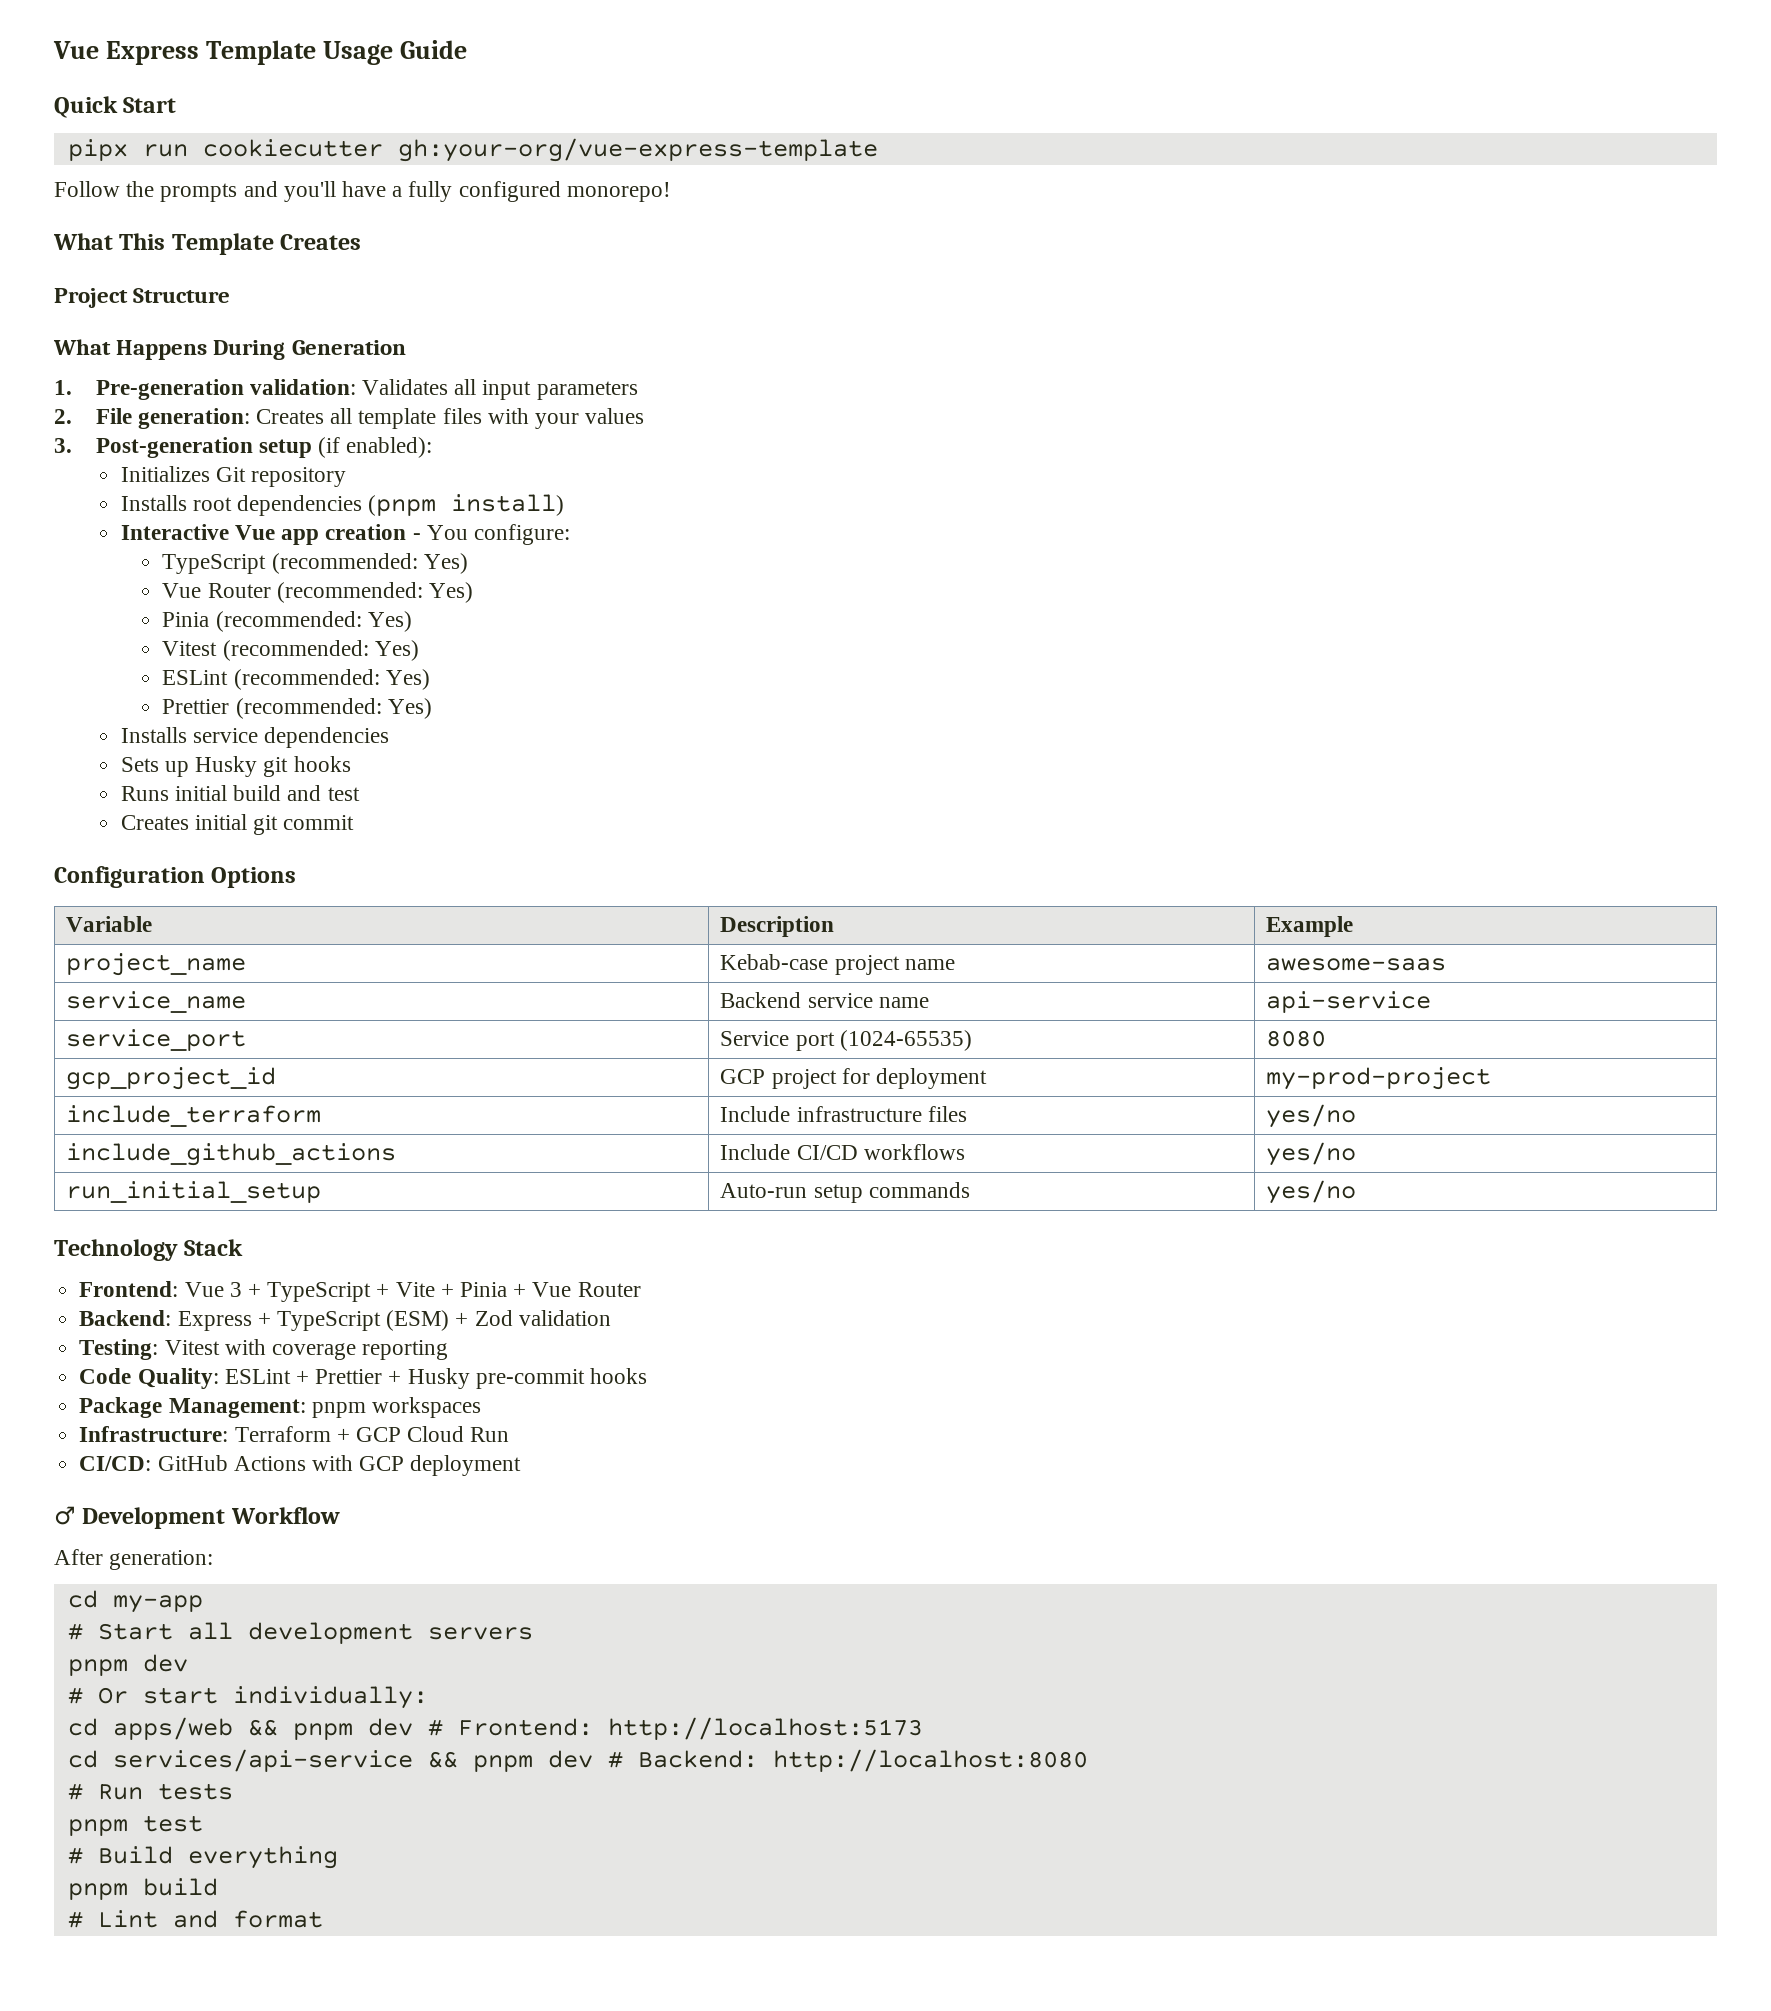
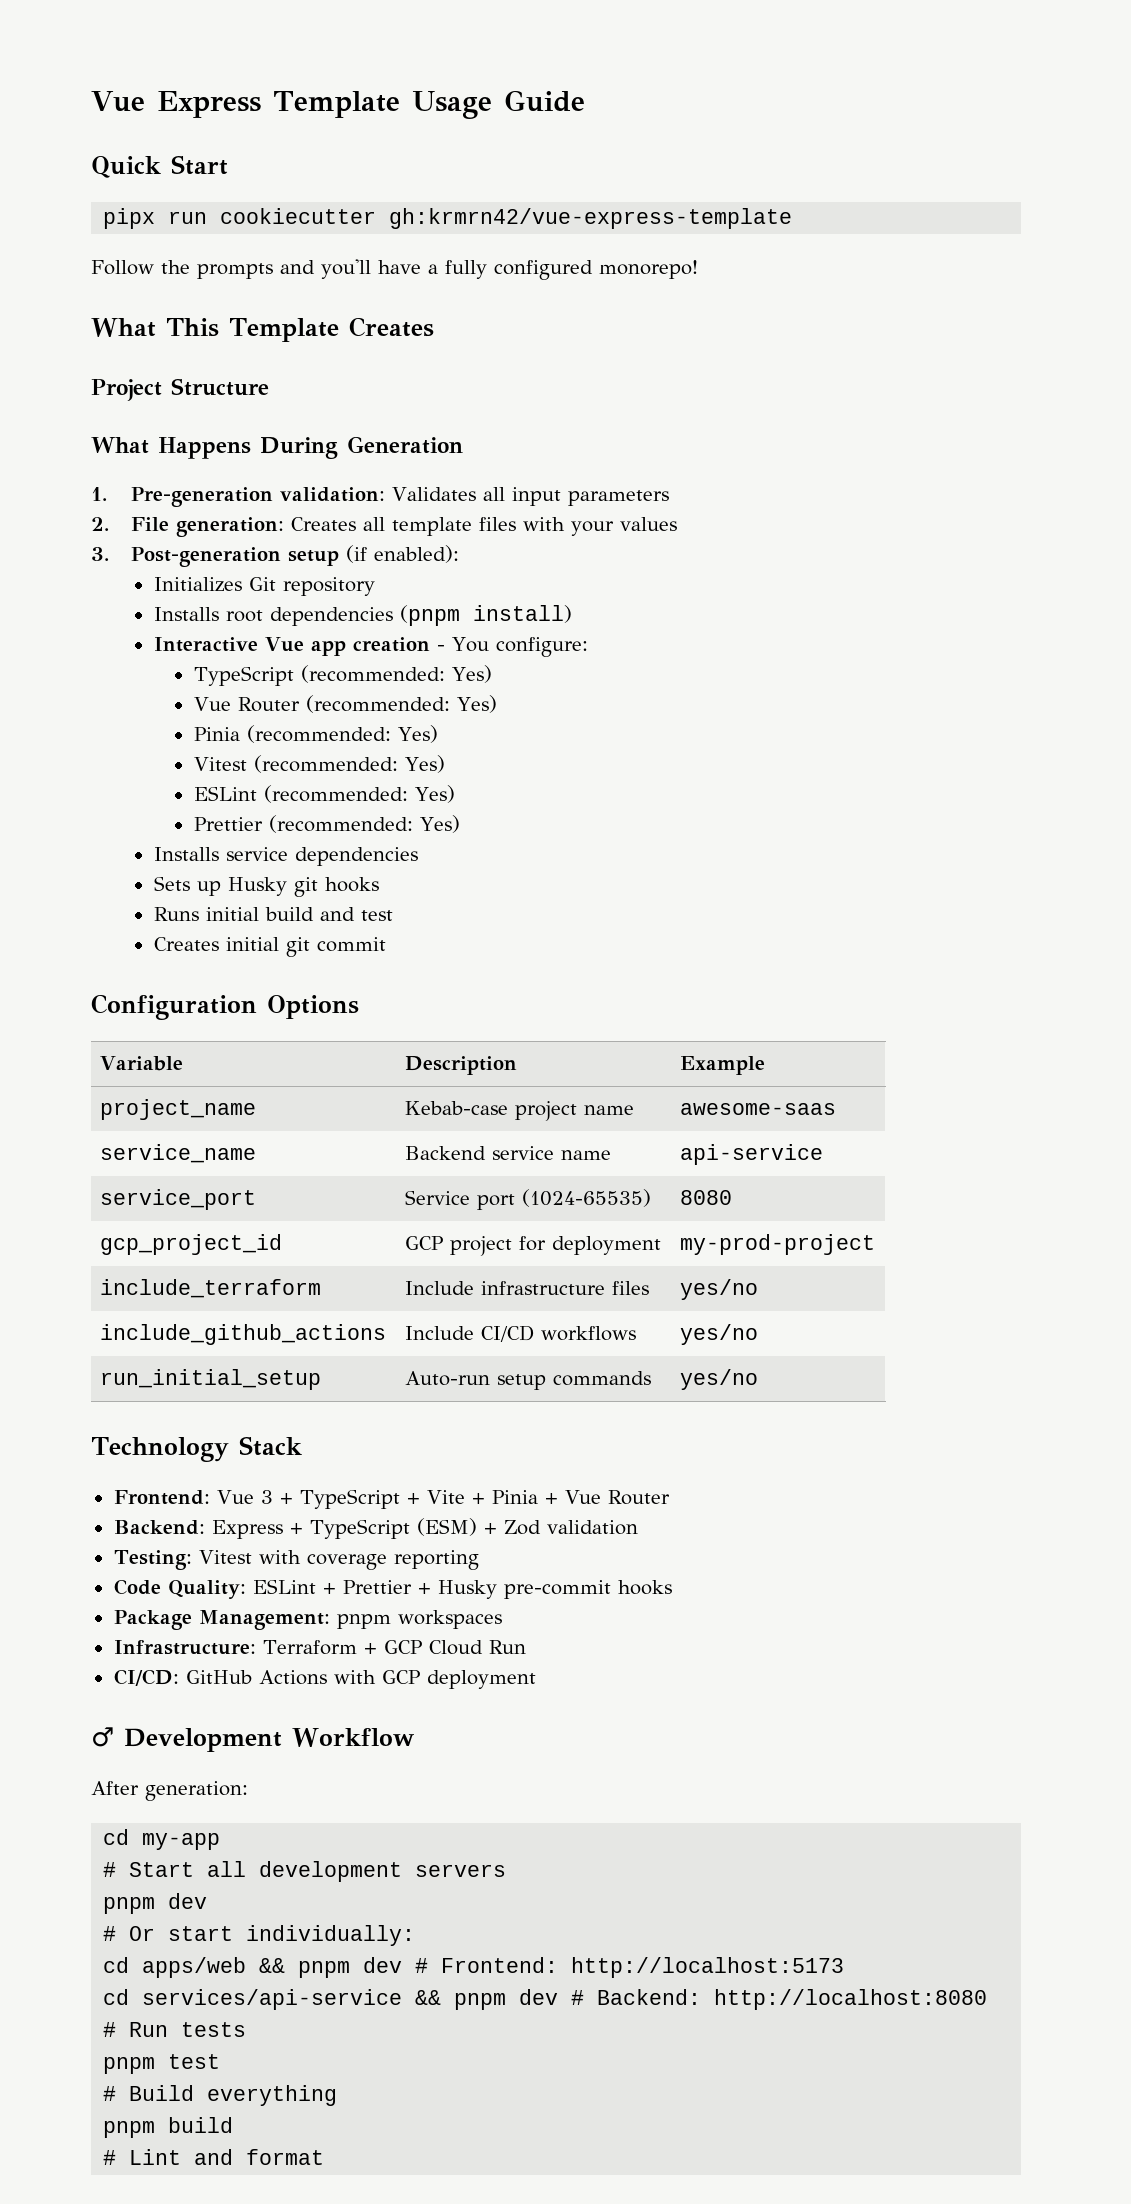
[397,138,878,162] gh:your-org/vue-express-template -> [389,208,793,229] gh:krmrn42/vue-express-template

